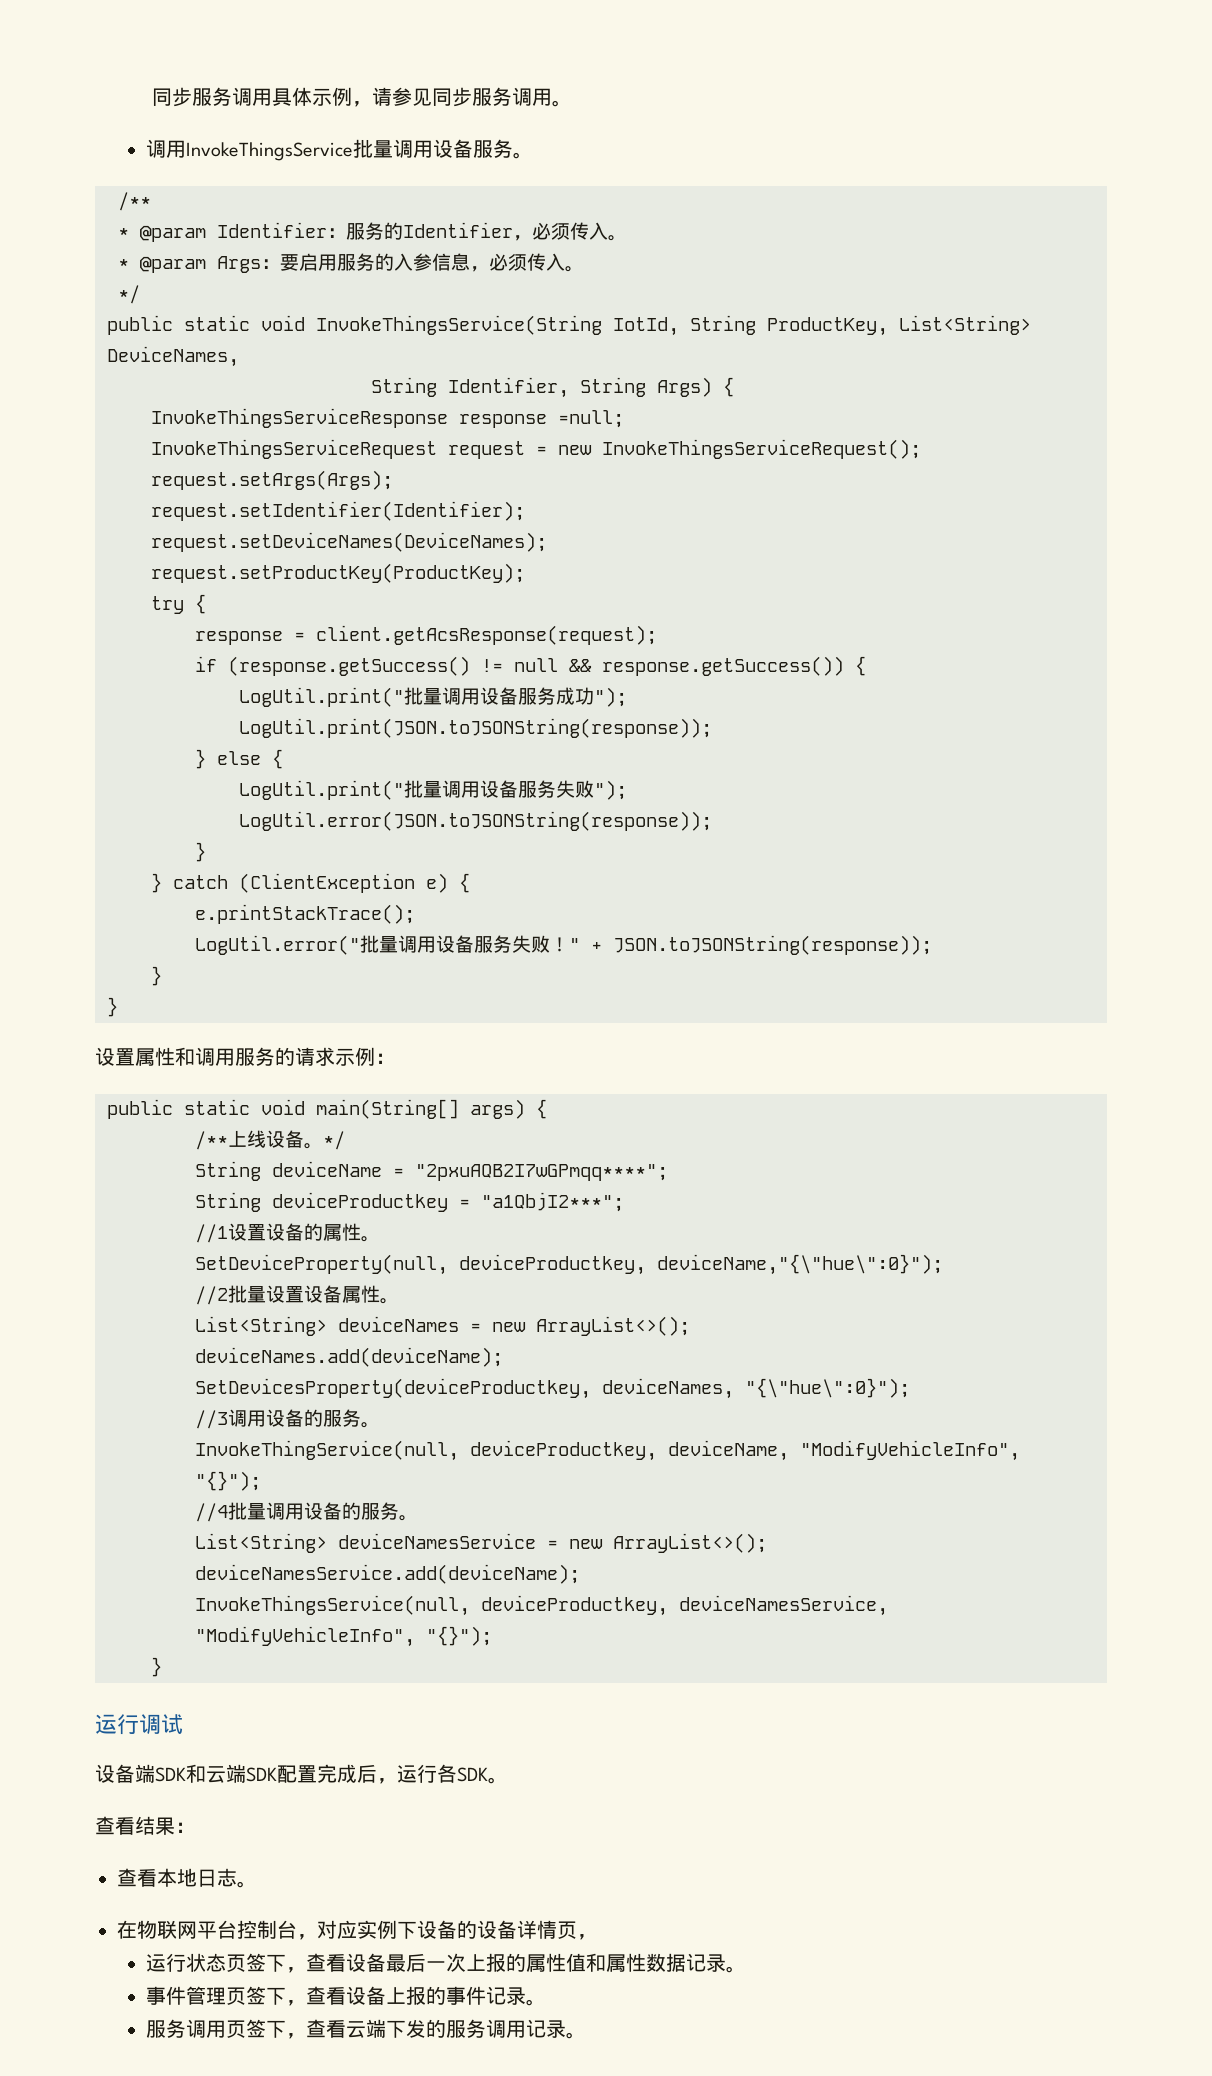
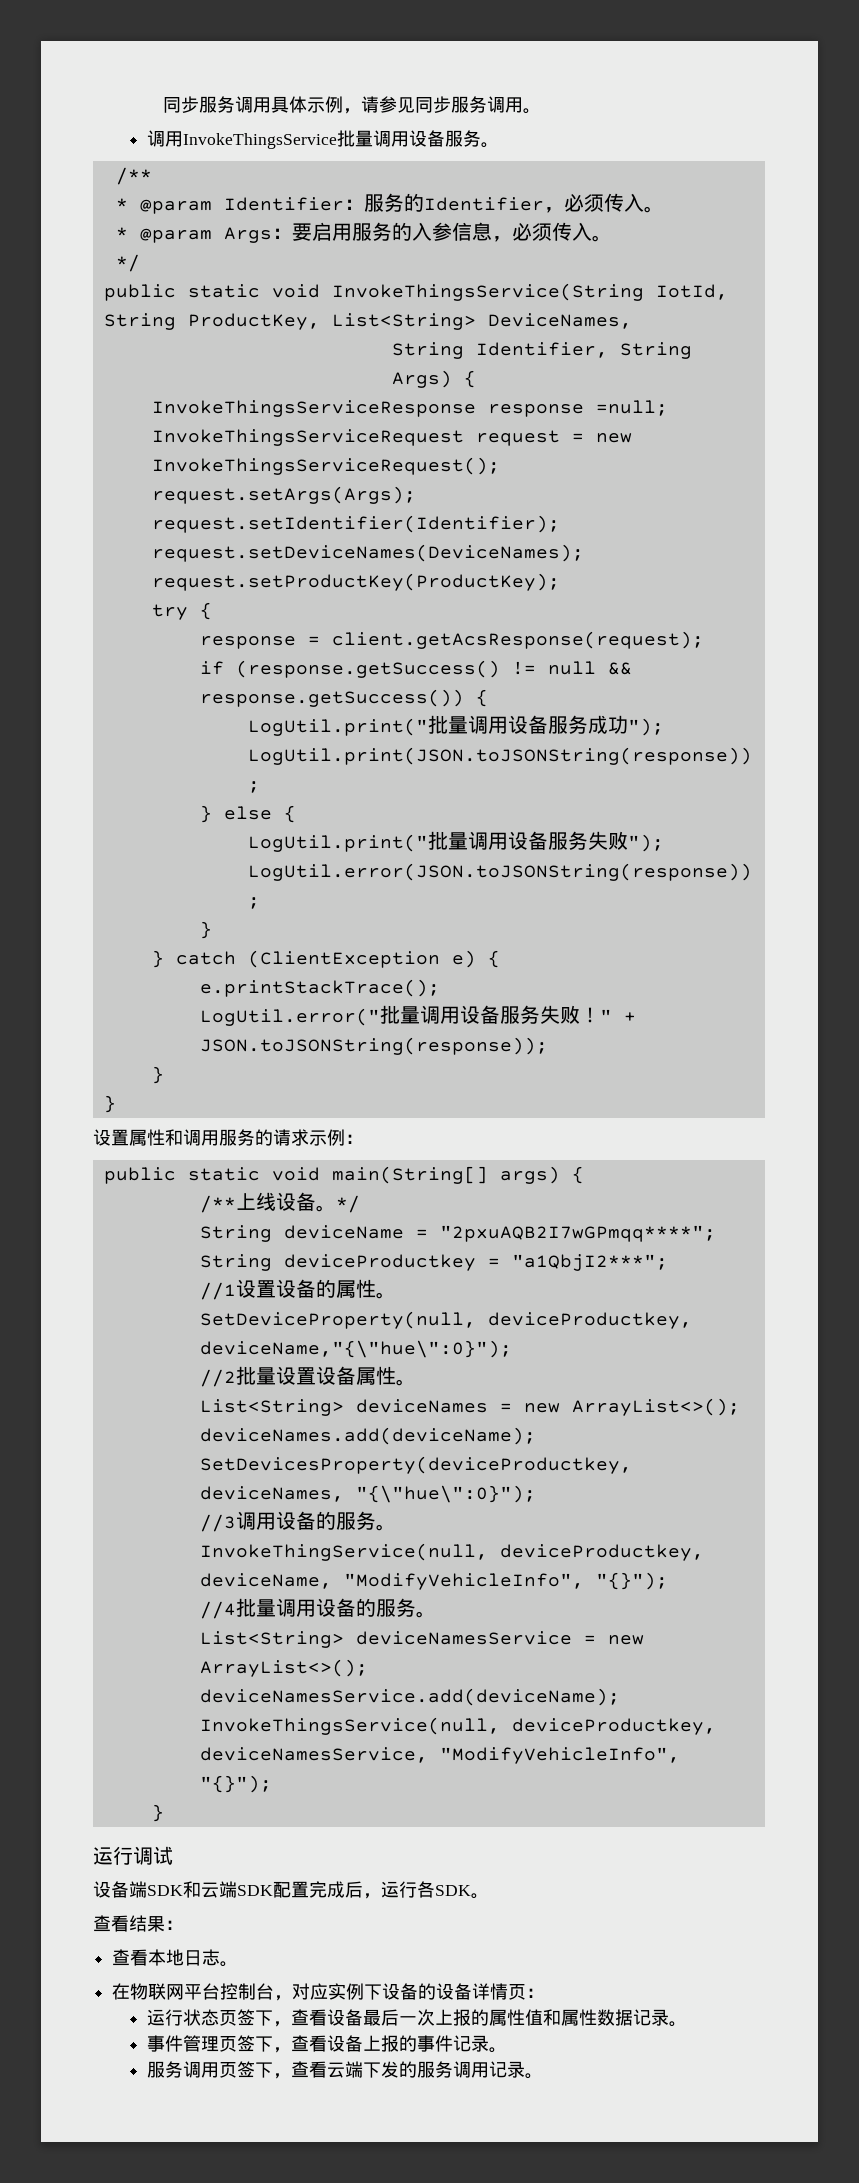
[577,1934,597,1940] ， -> [526,1988,545,1998] ：

